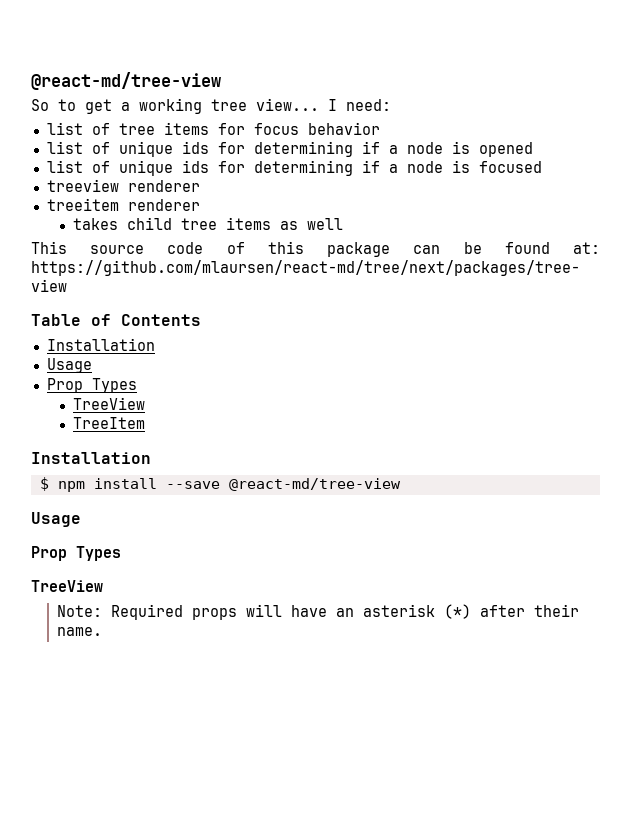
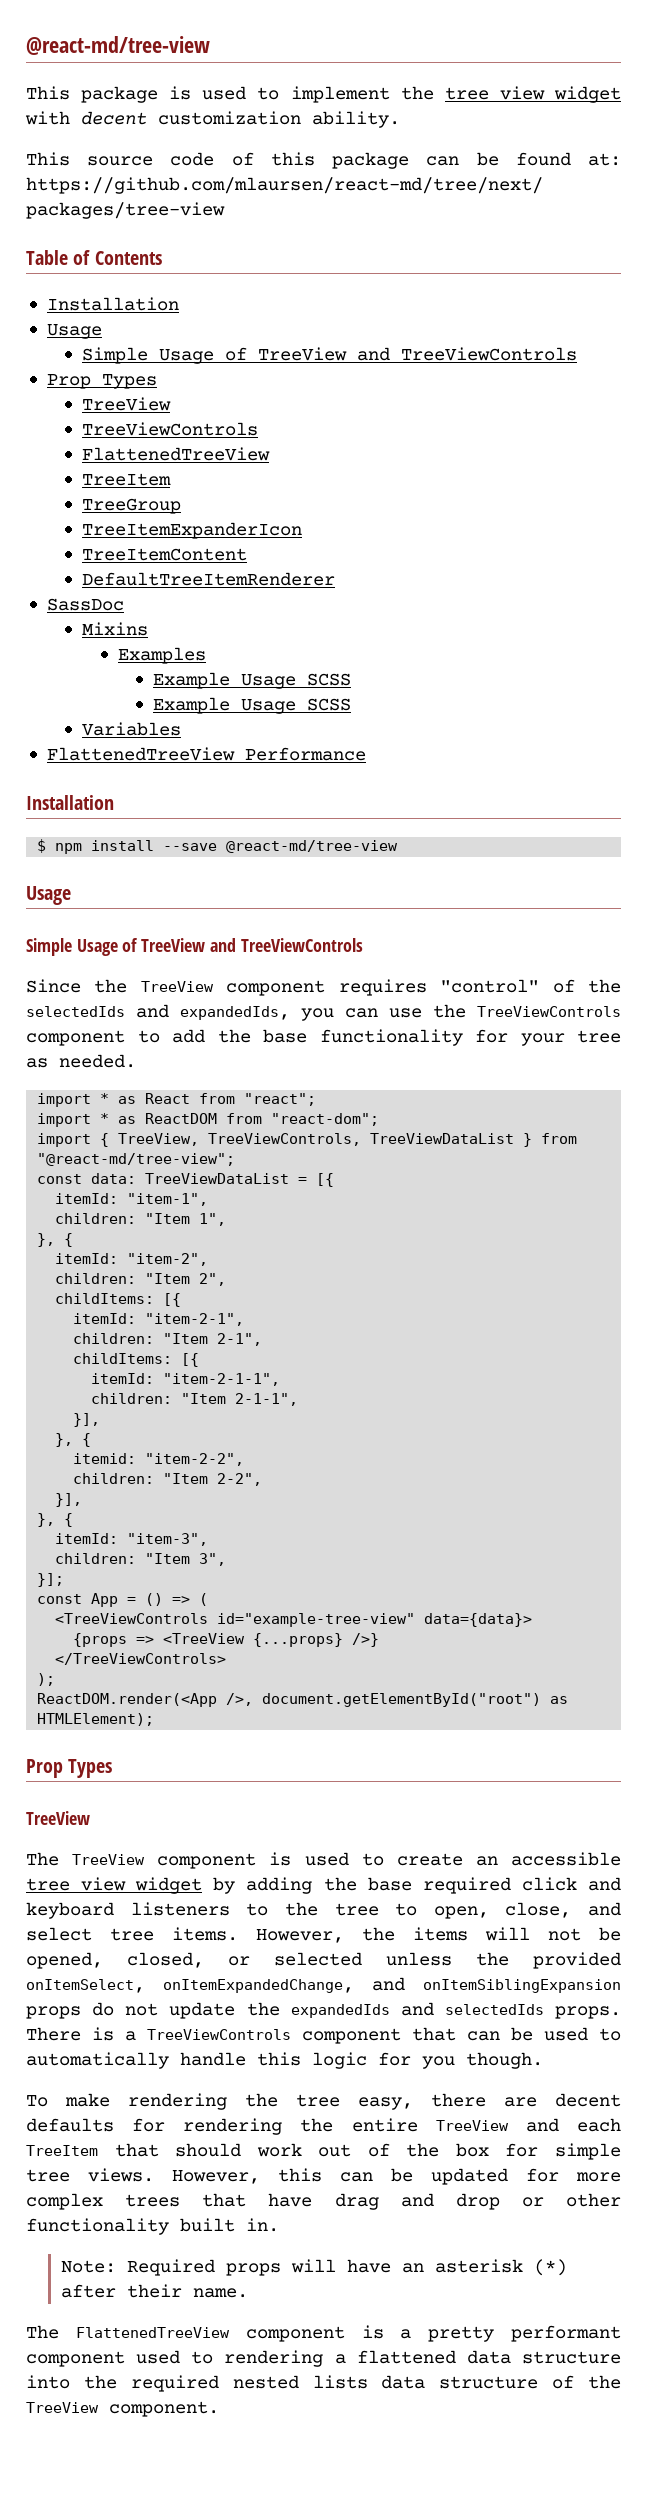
[31,72,221,90] [31,98,391,114] [46,122,380,135] [46,141,533,157] [46,160,542,176] [46,179,200,192] [46,198,200,211] [72,217,343,230] @react-md/tree-view // So to get a working tree view... I need: // list of tree items for focus behavior // list of unique ids for determining if a node is opened // list of unique ids for determining if a node is focused // treeview renderer // treeitem renderer // takes child tree items as well -> [26,36,210,55] [26,86,621,103] [25,111,400,128] @react-md/tree-view // This package is used to implement the tree view widget with decent customization ability.
[46,378,137,393] [72,397,145,410] [72,417,145,429] // Prop Types // TreeView // TreeItem -> [82,347,578,364] [46,374,157,389] [82,397,172,411] [82,422,259,436] [82,447,271,461] [82,473,172,486] [82,498,182,514] [82,522,303,539] [82,548,248,561] [82,572,336,586] [46,598,124,611] [82,622,149,636] [117,647,206,664] [153,672,352,689] [153,697,352,714] [82,722,182,736] [46,747,366,761] // Simple Usage of TreeView and TreeViewControls // Prop Types // TreeView // TreeViewControls // FlattenedTreeView // TreeItem // TreeGroup // TreeItemExpanderIcon // TreeItemContent // DefaultTreeItemRenderer // SassDoc // Mixins // Examples // Example Usage SCSS // Example Usage SCSS // Variables // FlattenedTreeView Performance
[31,546,121,561] [31,580,103,592] Prop Types // TreeView -> [26,938,363,956] [26,979,621,996] [26,1004,621,1021] [26,1029,621,1046] [26,1054,136,1068] [37,1093,317,1107] [37,1113,380,1127] [37,1133,578,1147] [37,1153,236,1166] [37,1173,335,1187] [55,1193,209,1206] [55,1213,227,1226] [37,1233,74,1247] [55,1253,209,1266] [55,1273,227,1286] [55,1293,182,1307] [73,1313,245,1326] [73,1333,263,1346] [73,1353,200,1367] [91,1373,281,1386] [91,1393,299,1406] [73,1413,101,1427] [55,1433,92,1447] [73,1453,245,1466] [73,1473,263,1486] [55,1493,83,1507] [37,1513,74,1527] [55,1533,209,1546] [55,1553,227,1566] [37,1573,65,1587] [37,1593,209,1607] [55,1613,533,1627] [73,1633,380,1647] [55,1653,227,1665] [37,1673,56,1686] [37,1693,569,1707] [37,1713,155,1726] [26,1759,113,1778] [26,1811,90,1825] [26,1852,621,1869] [26,1877,621,1894] [26,1902,621,1919] [26,1927,621,1943] [26,1952,621,1969] [26,1977,621,1993] [26,2002,621,2019] [26,2027,621,2044] [26,2052,543,2069] [26,2093,621,2110] [26,2118,621,2135] [26,2143,621,2160] [26,2168,621,2185] [26,2193,621,2210] [26,2218,279,2235] Simple Usage of TreeView and TreeViewControls // Since the TreeView component requires "control" of the selectedIds and expandedIds, you can use the TreeViewControls component to add the base functionality for your tree as needed. // import * as React from "react"; // import * as ReactDOM from "react-dom"; // import { TreeView, TreeViewControls, TreeViewDataList } from "@react-md/tree-view"; // const data: TreeViewDataList = [{ // itemId: "item-1", // children: "Item 1", // }, { // itemId: "item-2", // children: "Item 2", // childItems: [{ // itemId: "item-2-1", // children: "Item 2-1", // childItems: [{ // itemId: "item-2-1-1", // children: "Item 2-1-1", // }], // }, { // itemid: "item-2-2", // children: "Item 2-2", // }], // }, { // itemId: "item-3", // children: "Item 3", // }]; // const App = () => ( // <TreeViewControls id="example-tree-view" data={data}> // {props => <TreeView {...props} />} // </TreeViewControls> // ); // ReactDOM.render(<App />, document.getElementById("root") as HTMLElement); // Prop Types // TreeView // The TreeView component is used to create an accessible tree view widget by adding the base required click and keyboard listeners to the tree to open, close, and select tree items. However, the items will not be opened, closed, or selected unless the provided onItemSelect, onItemExpandedChange, and onItemSiblingExpansion props do not update the expandedIds and selectedIds props. There is a TreeViewControls component that can be used to automatically handle this logic for you though. // To make rendering the tree easy, there are decent defaults for rendering the entire TreeView and each TreeItem that should work out of the box for simple tree views. However, this can be updated for more complex trees that have drag and drop or other functionality built in.
(102, 631) none -> [26,2325,621,2342] [26,2350,622,2367] [26,2375,621,2392] [26,2401,219,2417] // The FlattenedTreeView component is a pretty performant component used to rendering a flattened data structure into the required nested lists data structure of the TreeView component.

